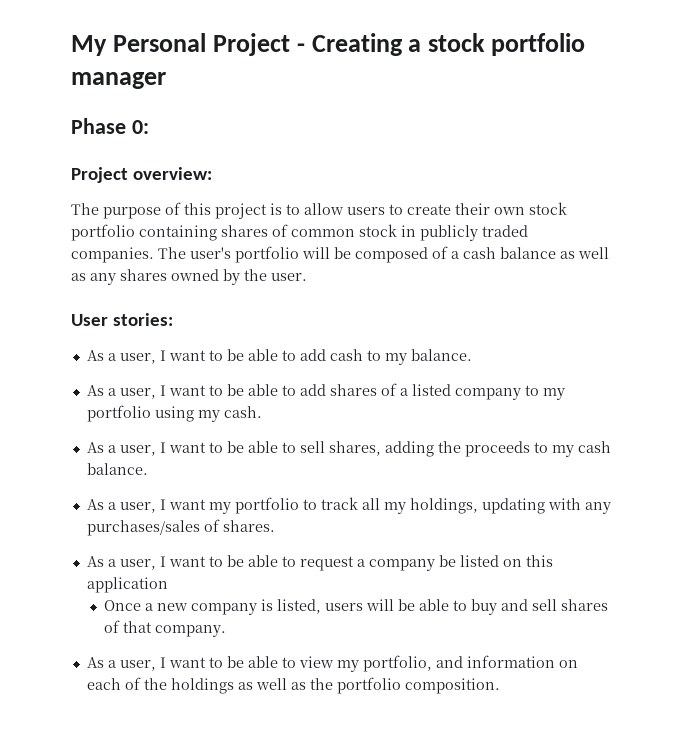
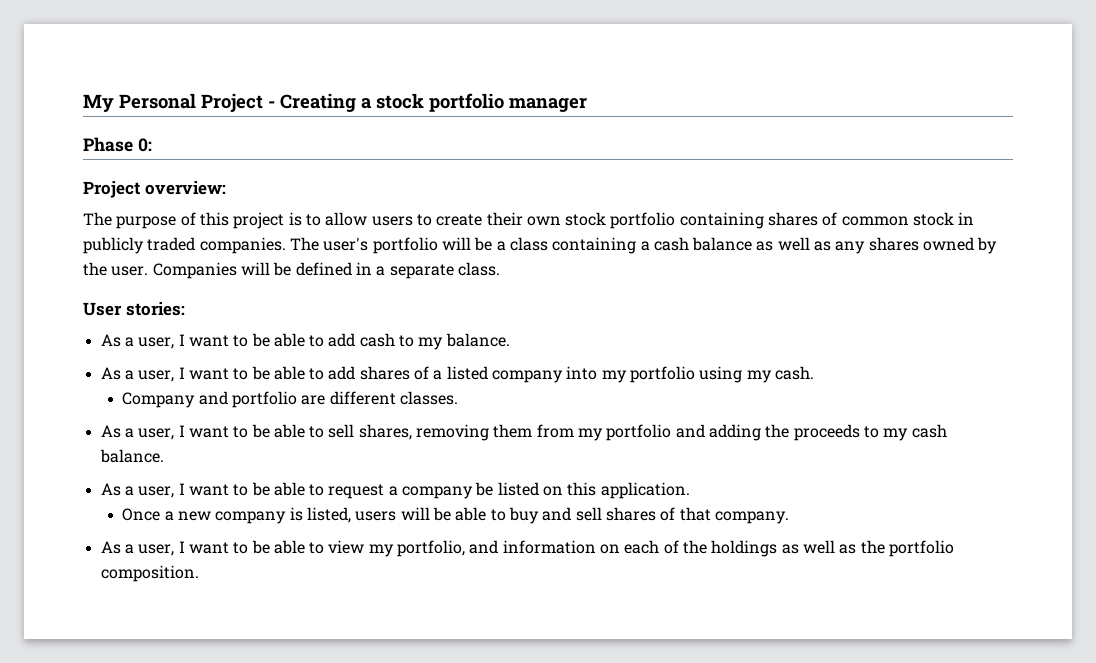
[355,246,448,263] composed of -> [496,237,637,254] a class containing
(307, 277) none -> [152,262,500,279] Companies will be defined in a separate class.
[524,385,539,396] to -> [566,366,598,380] into
(262, 412) none -> [122,391,459,408] // Company and portfolio are different classes.
(381, 448) none -> [416,424,705,441] removing them from my portfolio and
[86,497,611,514] [86,519,275,536] // As a user, I want my portfolio to track all my holdings, updating with any purchases/sales of shares. -> (164, 456) none
[86,577,168,593] application -> [600,482,690,499] application.

